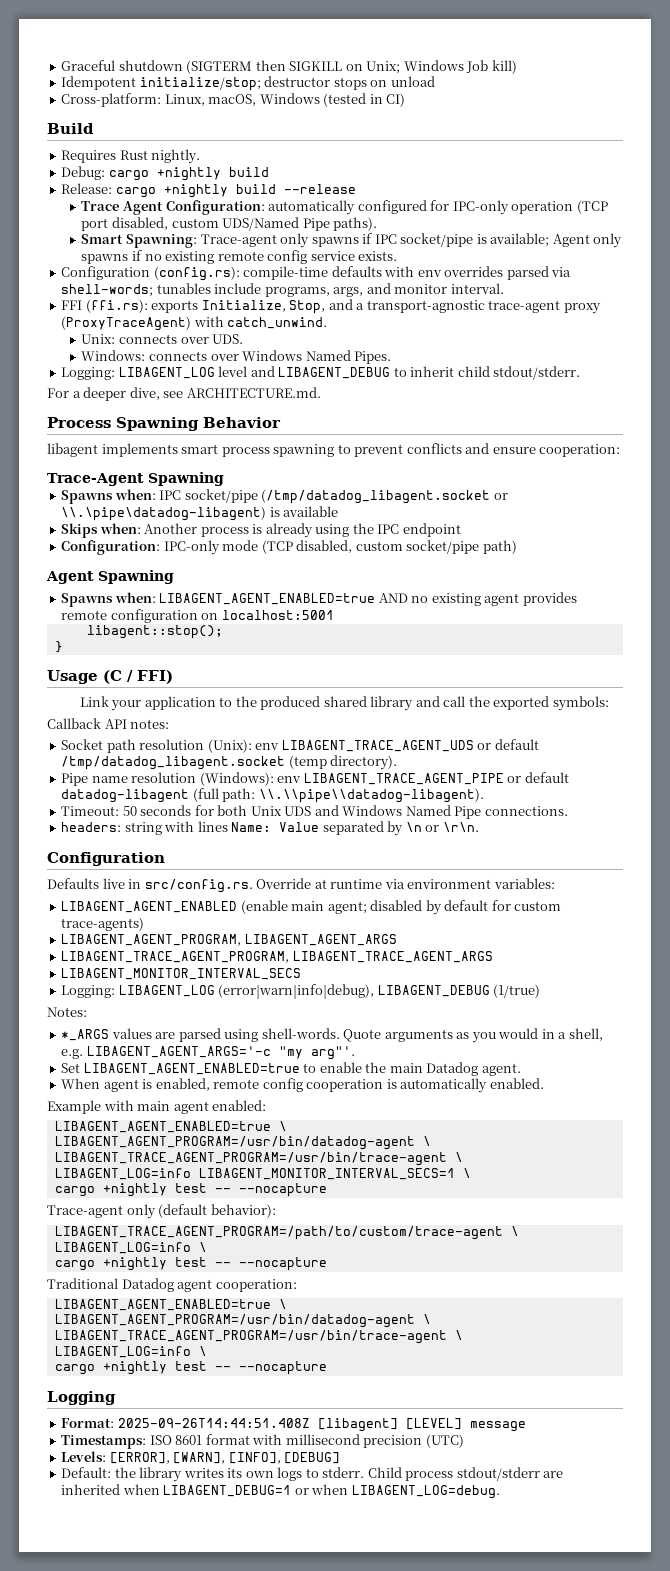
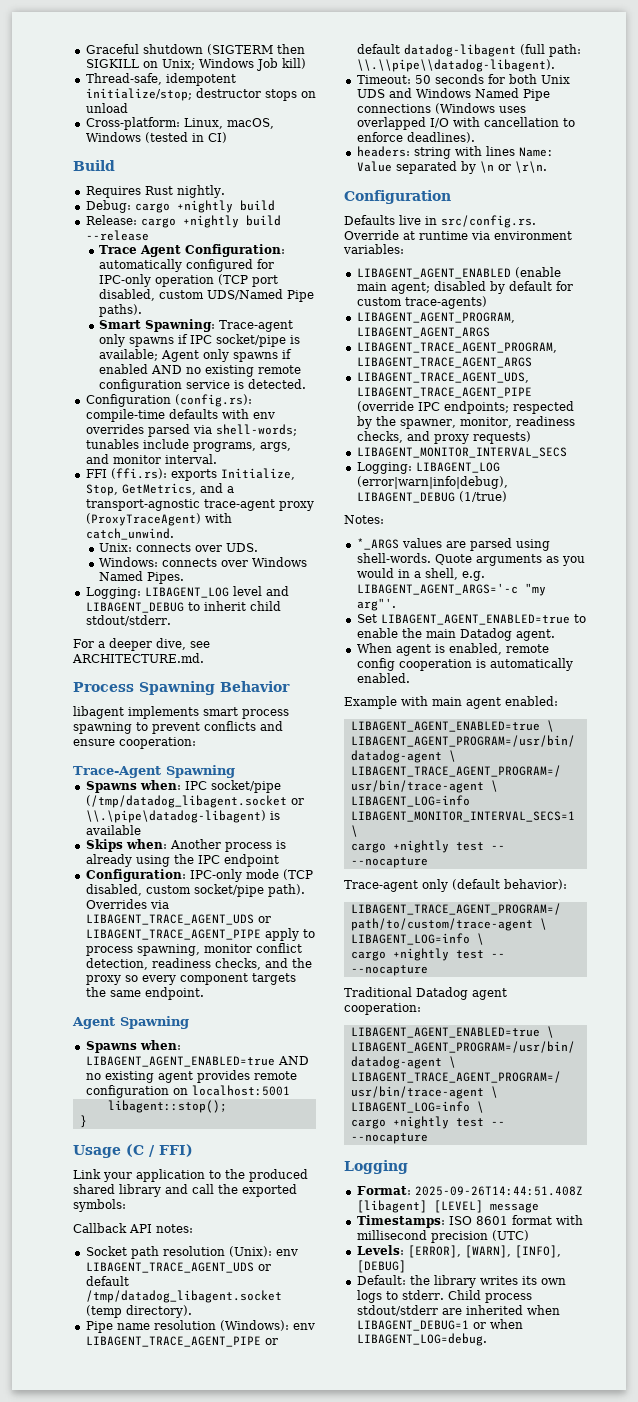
[61,76,137,90] Idempotent -> [85,73,236,86] Thread-safe, idempotent
(142, 255) none -> [99,364,183,374] enabled AND
[267,250,398,264] config service exists. -> [99,379,307,392] configuration service is detected.
(326, 307) none -> [121,483,196,495] GetMetrics,
[482,540,517,554] path) -> [267,884,305,897] [85,899,169,909] [85,914,271,925] [85,928,315,941] [85,943,302,956] [85,958,312,970] [85,973,296,985] [85,987,204,1000] path). Overrides via LIBAGENT_TRACE_AGENT_UDS or LIBAGENT_TRACE_AGENT_PIPE apply to process spawning, monitor conflict detection, readiness checks, and the proxy so every component targets the same endpoint.
[484,806,568,816] connections. -> [356,103,526,114] [356,117,575,130] [356,132,475,143] connections (Windows uses overlapped I/O with cancellation to enforce deadlines).
(493, 957) none -> [356,372,529,383] [356,387,532,398] [356,401,574,414] [356,416,575,429] [356,431,531,444] // LIBAGENT_TRACE_AGENT_UDS, LIBAGENT_TRACE_AGENT_PIPE (override IPC endpoints; respected by the spawner, monitor, readiness checks, and proxy requests)

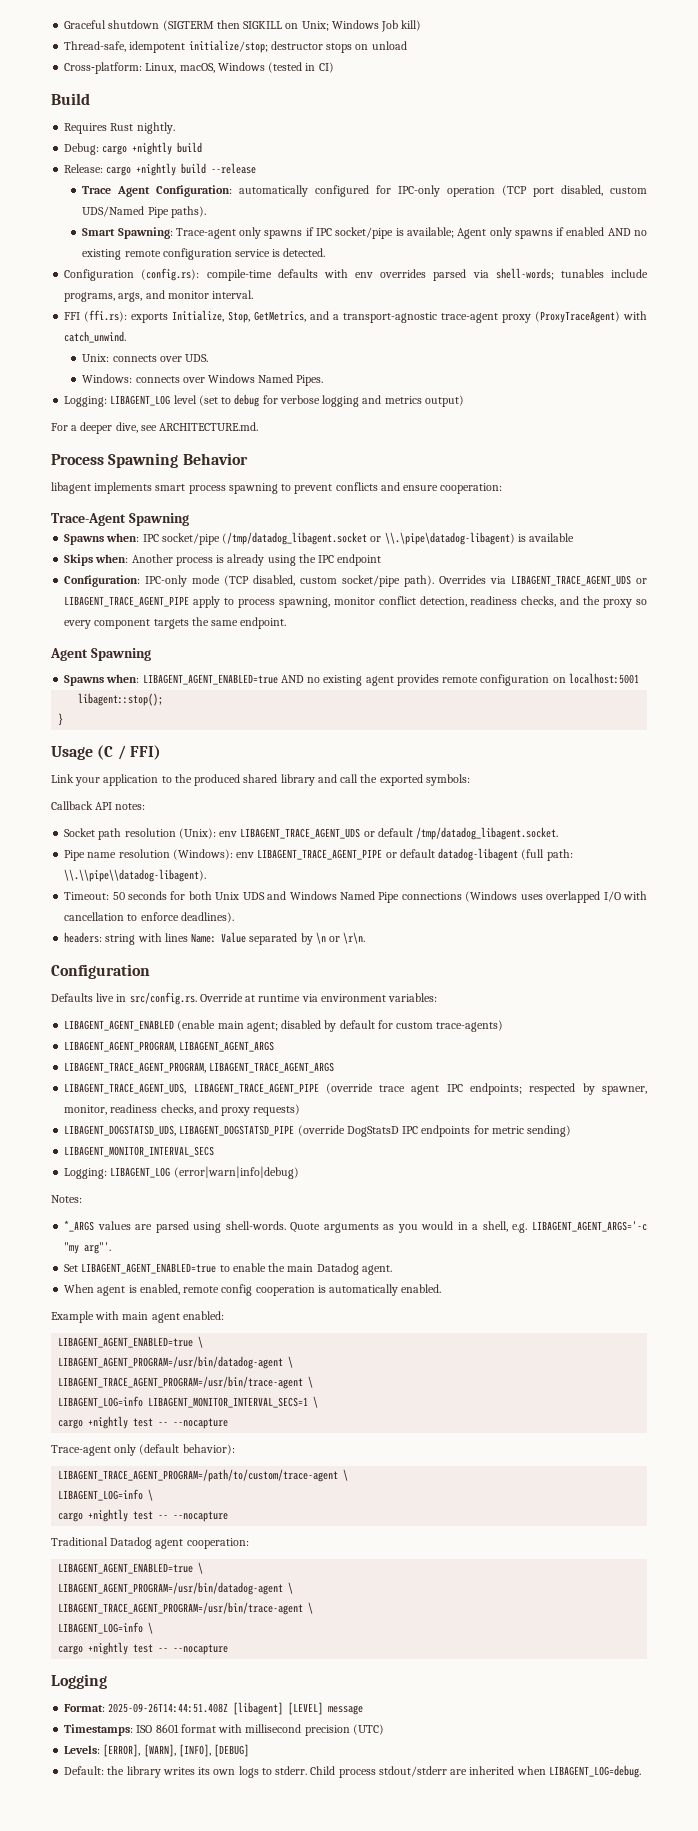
[265,586,289,596] [85,601,281,613] [85,615,171,626] and LIBAGENT_DEBUG to inherit child stdout/stderr. -> [198,394,464,407] (set to debug for verbose logging and metrics output)
[85,1290,282,1303] [85,1305,192,1318] /tmp/datadog_libagent.socket (temp directory). -> [416,827,559,840] /tmp/datadog_libagent.socket.
(414, 406) none -> [379,1085,440,1095] trace agent
[375,416,396,426] the -> (595, 1089) none
(531, 437) none -> [64,1125,572,1137] // LIBAGENT_DOGSTATSD_UDS, LIBAGENT_DOGSTATSD_PIPE (override DogStatsD IPC endpoints for metric sending)
[356,476,508,489] [356,491,507,503] (error|warn|info|debug), LIBAGENT_DEBUG (1/true) -> [173,1166,299,1179] (error|warn|info|debug)
[356,1319,523,1331] LIBAGENT_DEBUG=1 or when -> (546, 1770) none

